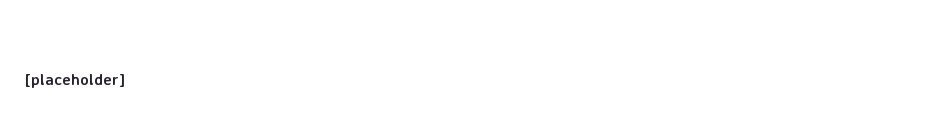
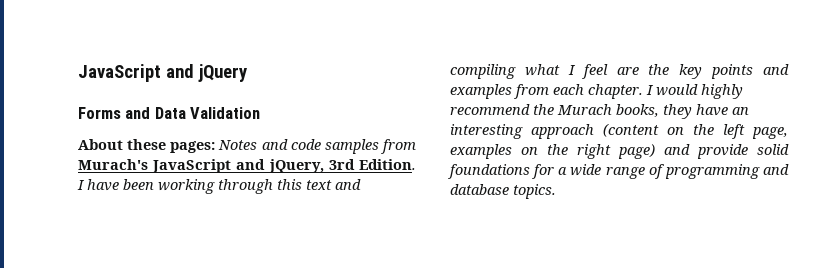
[25,74,125,88] [placeholder] -> [78,64,247,82] [78,107,261,119] [78,139,416,154] [78,159,416,173] [77,179,361,194] [450,64,789,79] [450,84,743,99] [450,104,749,119] [450,123,788,139] [450,144,789,159] [447,164,789,179] [450,184,556,199] JavaScript and jQuery // Forms and Data Validation // About these pages: Notes and code samples from Murach's JavaScript and jQuery, 3rd Edition. I have been working through this text and compiling what I feel are the key points and examples from each chapter. I would highly recommend the Murach books, they have an interesting approach (content on the left page, examples on the right page) and provide solid foundations for a wide range of programming and database topics.

